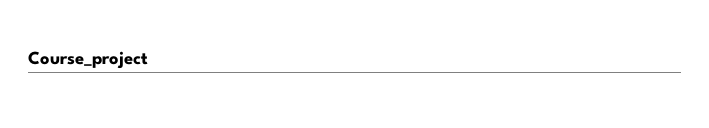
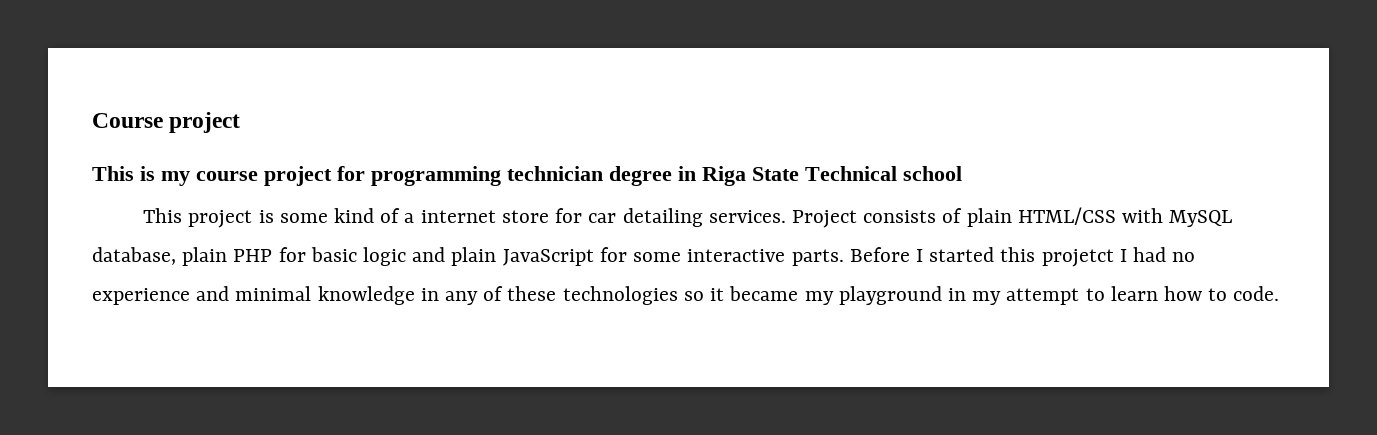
[28,51,148,69] Course_project -> [92,112,241,133] [92,166,962,186] [143,207,1233,228] [92,247,1196,267] [92,286,1280,305] Course project // This is my course project for programming technician degree in Riga State Technical school // This project is some kind of a internet store for car detailing services. Project consists of plain HTML/CSS with MySQL database, plain PHP for basic logic and plain JavaScript for some interactive parts. Before I started this projetct I had no experience and minimal knowledge in any of these technologies so it became my playground in my attempt to learn how to code.

